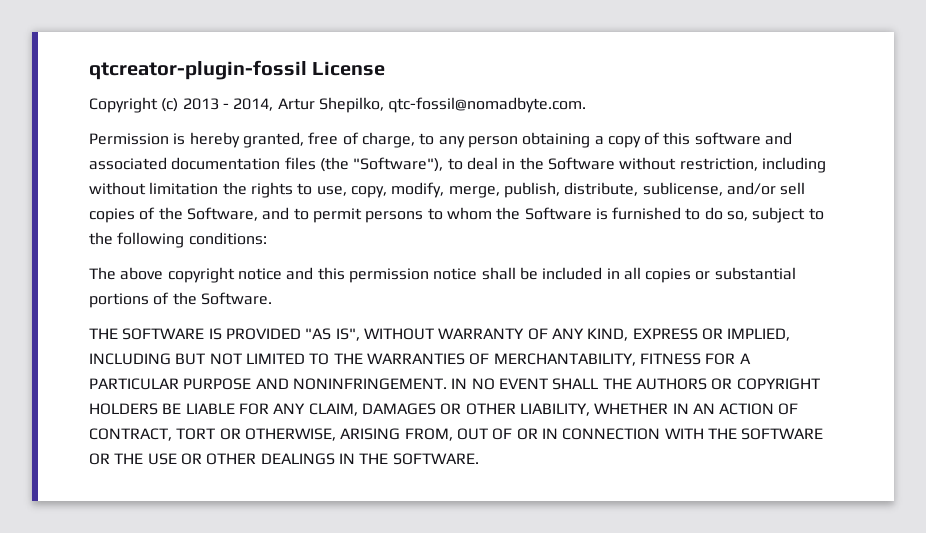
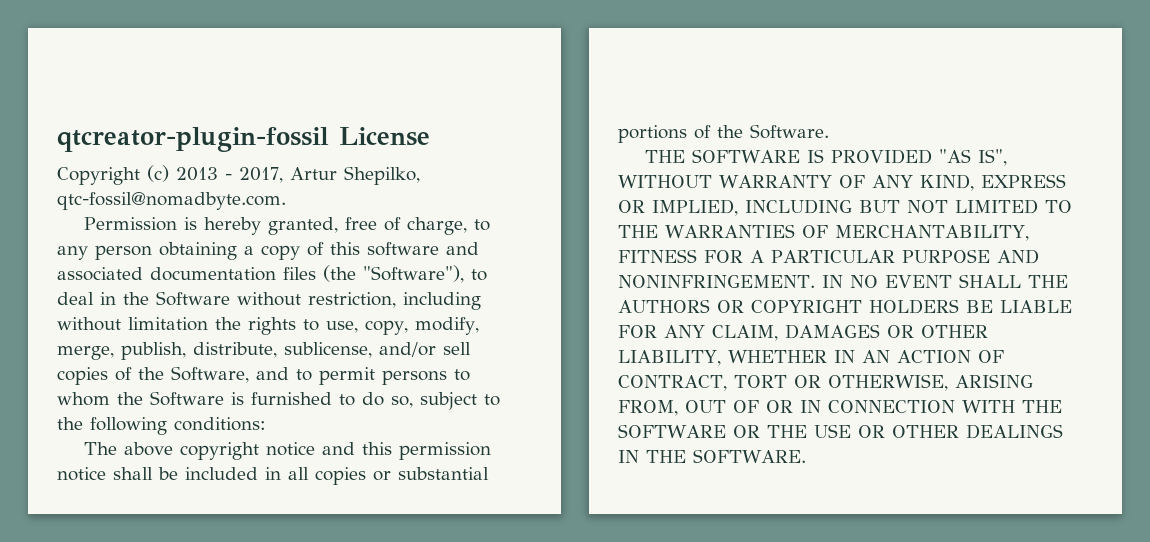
[233,98,274,111] 2014, -> [239,167,283,183] 2017,

